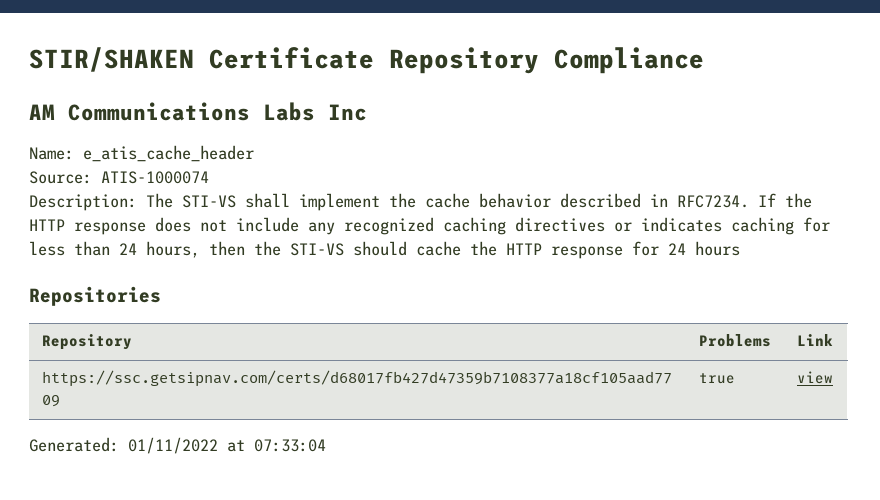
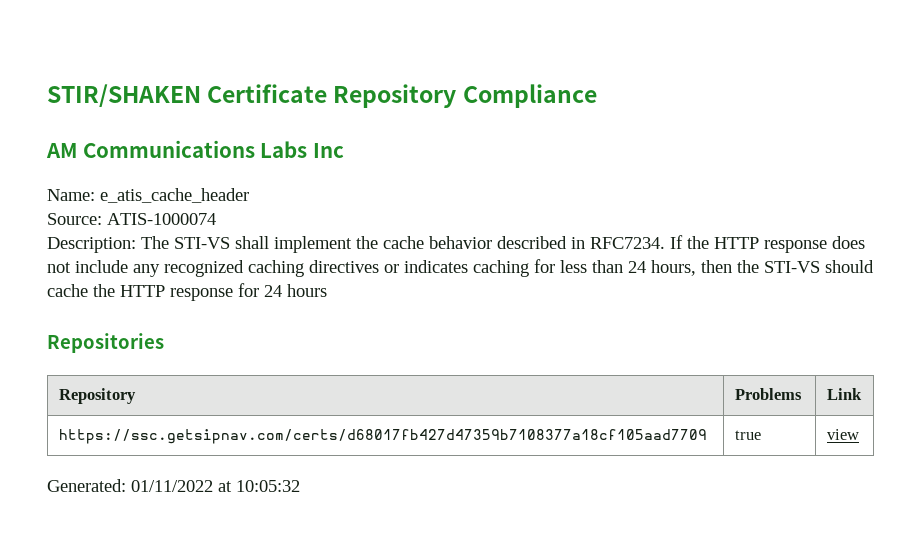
[254,439,326,452] 07:33:04 -> [236,480,300,492] 10:05:32

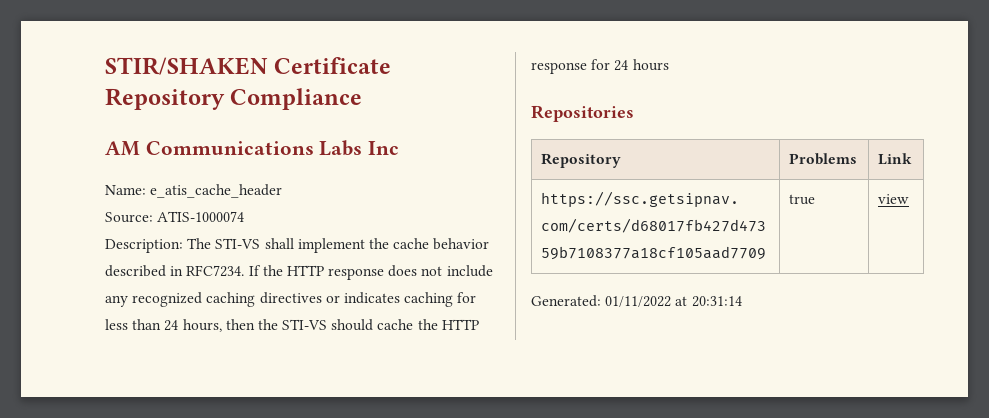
[236,480,300,492] 10:05:32 -> [691,296,742,307] 20:31:14

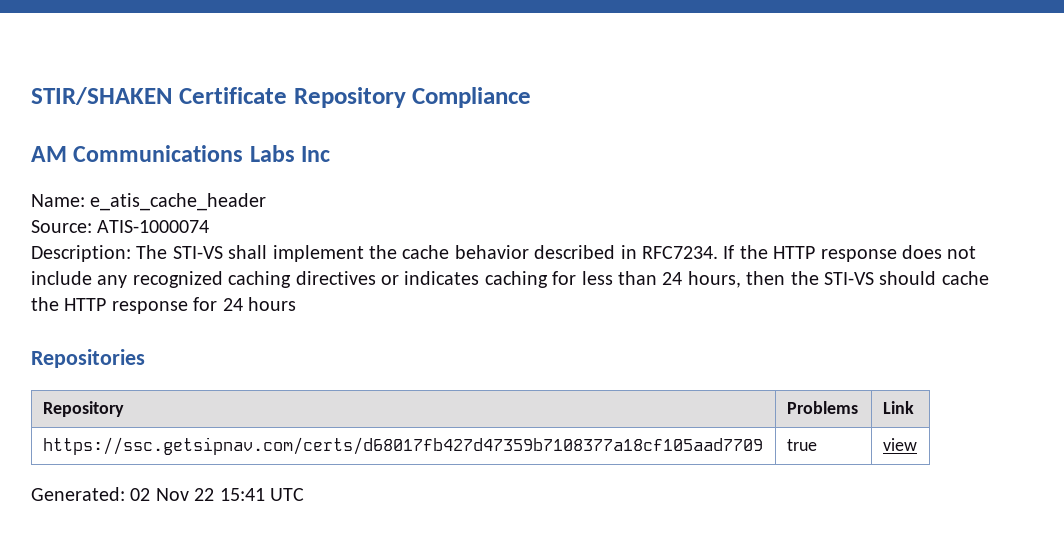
[605,296,742,307] 01/11/2022 at 20:31:14 -> [130,488,304,501] 02 Nov 22 15:41 UTC

